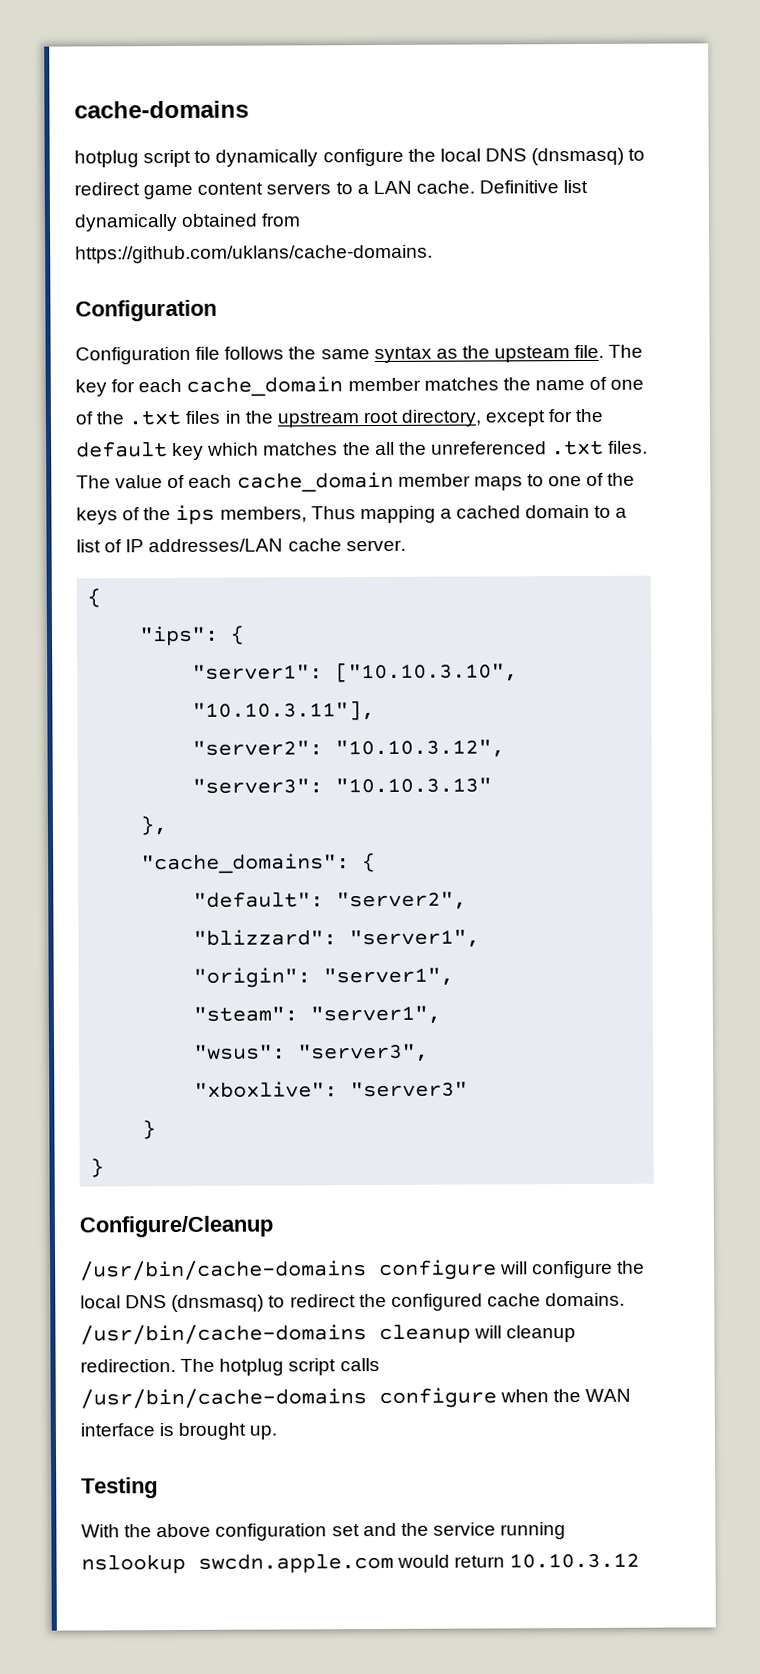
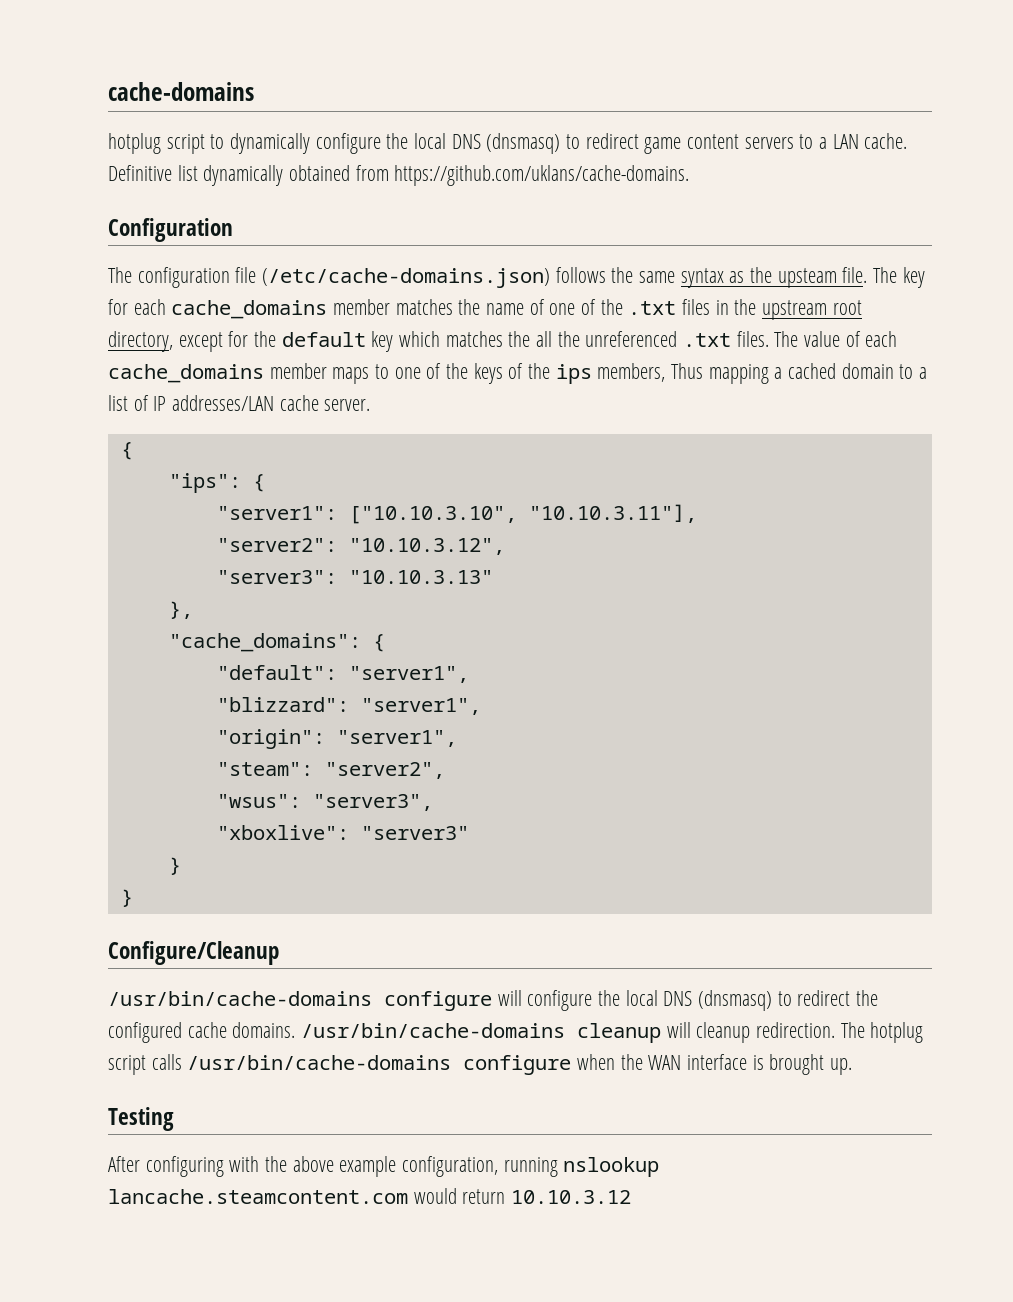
[75,346,221,365] Configuration file -> [108,267,551,288] The configuration file (/etc/cache-domains.json)
[186,376,344,397] cache_domain -> [171,300,328,319] cache_domains
[236,471,394,493] cache_domain -> [108,364,264,383] cache_domains
[336,891,468,911] "server2", -> [348,666,469,683] "server1",
[310,1005,442,1025] "server1", -> [324,762,445,779] "server2",
[81,1522,496,1541] With the above configuration set and the service -> [108,1156,499,1177] After configuring with the above example configuration,
[198,1552,394,1574] swcdn.apple.com -> [108,1189,408,1204] lancache.steamcontent.com

